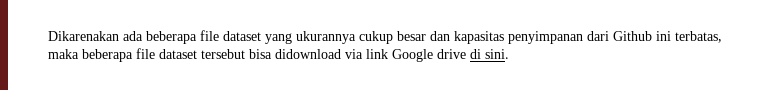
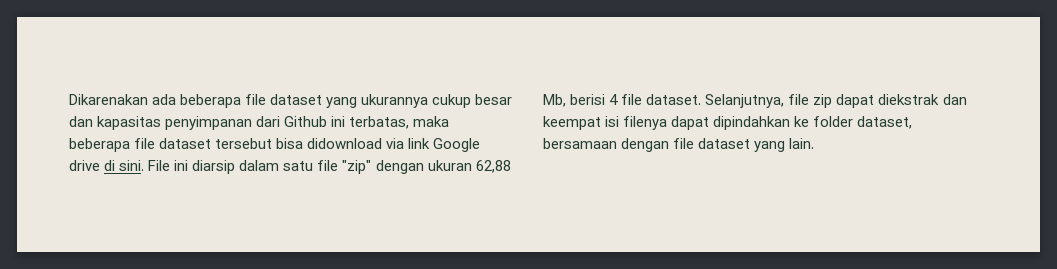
(509, 54) none -> [148,160,511,174] [543,94,967,108] [543,116,913,130] [543,138,815,152] File ini diarsip dalam satu file "zip" dengan ukuran 62,88 Mb, berisi 4 file dataset. Selanjutnya, file zip dapat diekstrak dan keempat isi filenya dapat dipindahkan ke folder dataset, bersamaan dengan file dataset yang lain.

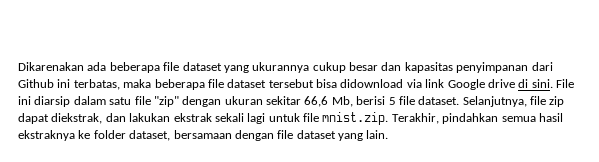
[475,160,511,173] 62,88 -> [266,96,329,107] sekitar 66,6
[609,94,619,105] 4 -> [388,97,396,105] 5
[878,94,967,105] [543,116,791,130] diekstrak dan keempat isi filenya dapat dipindahkan -> [51,112,563,125] [18,130,75,141] diekstrak, dan lakukan ekstrak sekali lagi untuk file mnist.zip. Terakhir, pindahkan semua hasil ekstraknya

